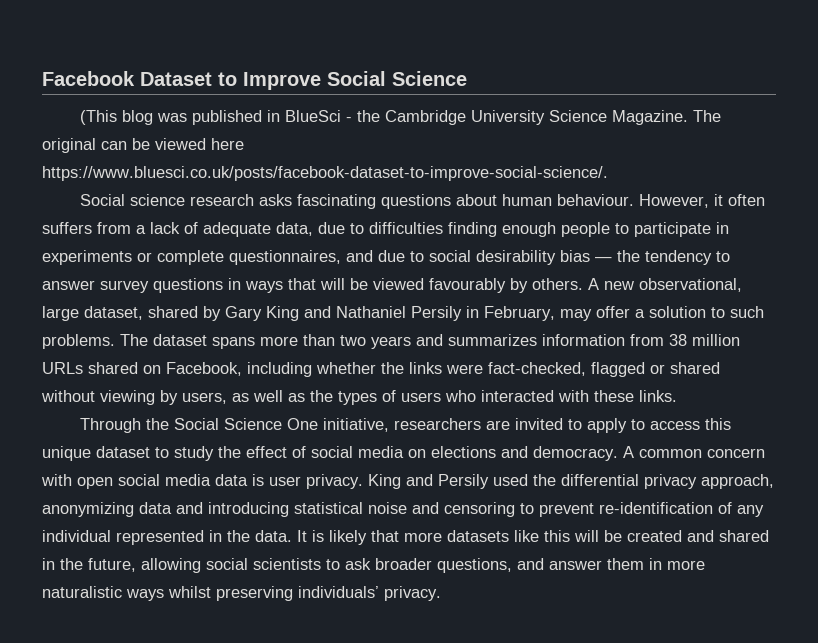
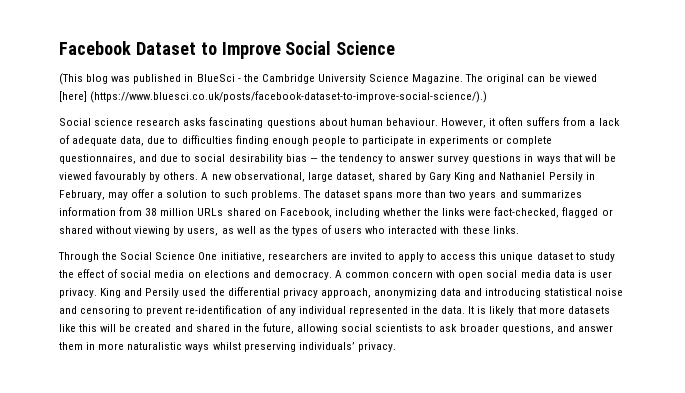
[211,138,244,150] [42,166,608,181] here https://www.bluesci.co.uk/posts/facebook-dataset-to-improve-social-science/. -> [59,91,488,103] [here] (https://www.bluesci.co.uk/posts/facebook-dataset-to-improve-social-science/).)

